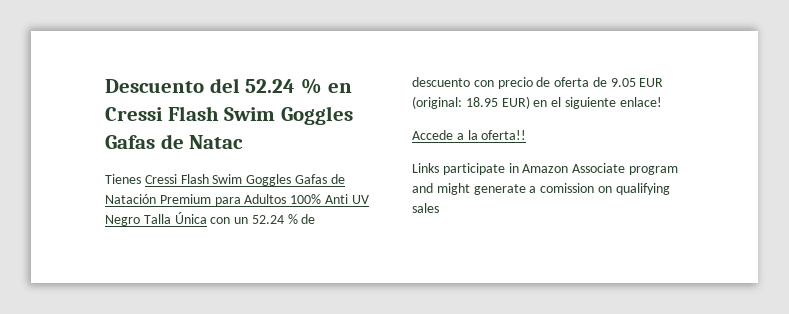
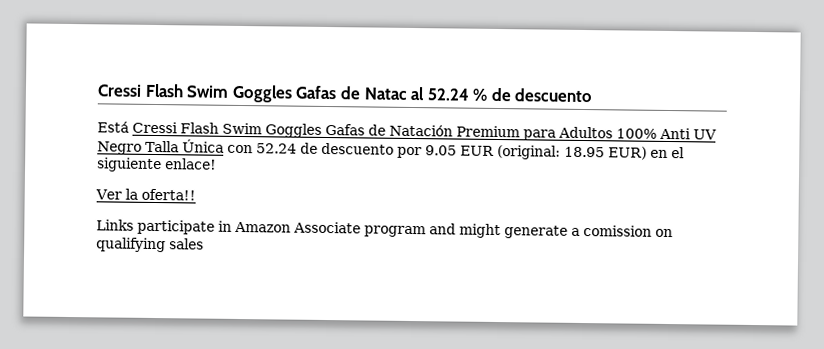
[105,78,352,94] Descuento del 52.24 % en -> (97, 90) none
[105,174,141,184] // Tienes -> [410,86,594,103] [97,121,129,133] al 52.24 % de descuento // Está
[234,214,316,224] [412,77,607,89] un 52.24 % de descuento con precio de oferta de -> [255,142,422,159] 52.24 de descuento por
[412,130,464,140] Accede a -> [95,189,122,200] Ver

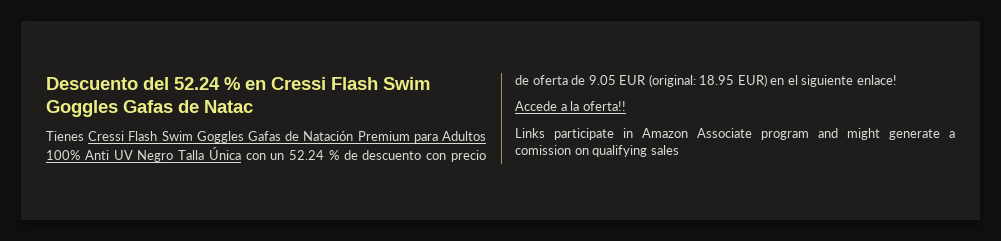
(97, 90) none -> [46,77,266,90] Descuento del 52.24 % en
[410,86,594,103] [97,121,129,133] al 52.24 % de descuento // Está -> [46,131,84,141] // Tienes
[255,142,422,159] 52.24 de descuento por -> [270,150,487,162] [515,75,586,85] un 52.24 % de descuento con precio de oferta de
[95,189,122,200] Ver -> [515,101,567,111] Accede a

